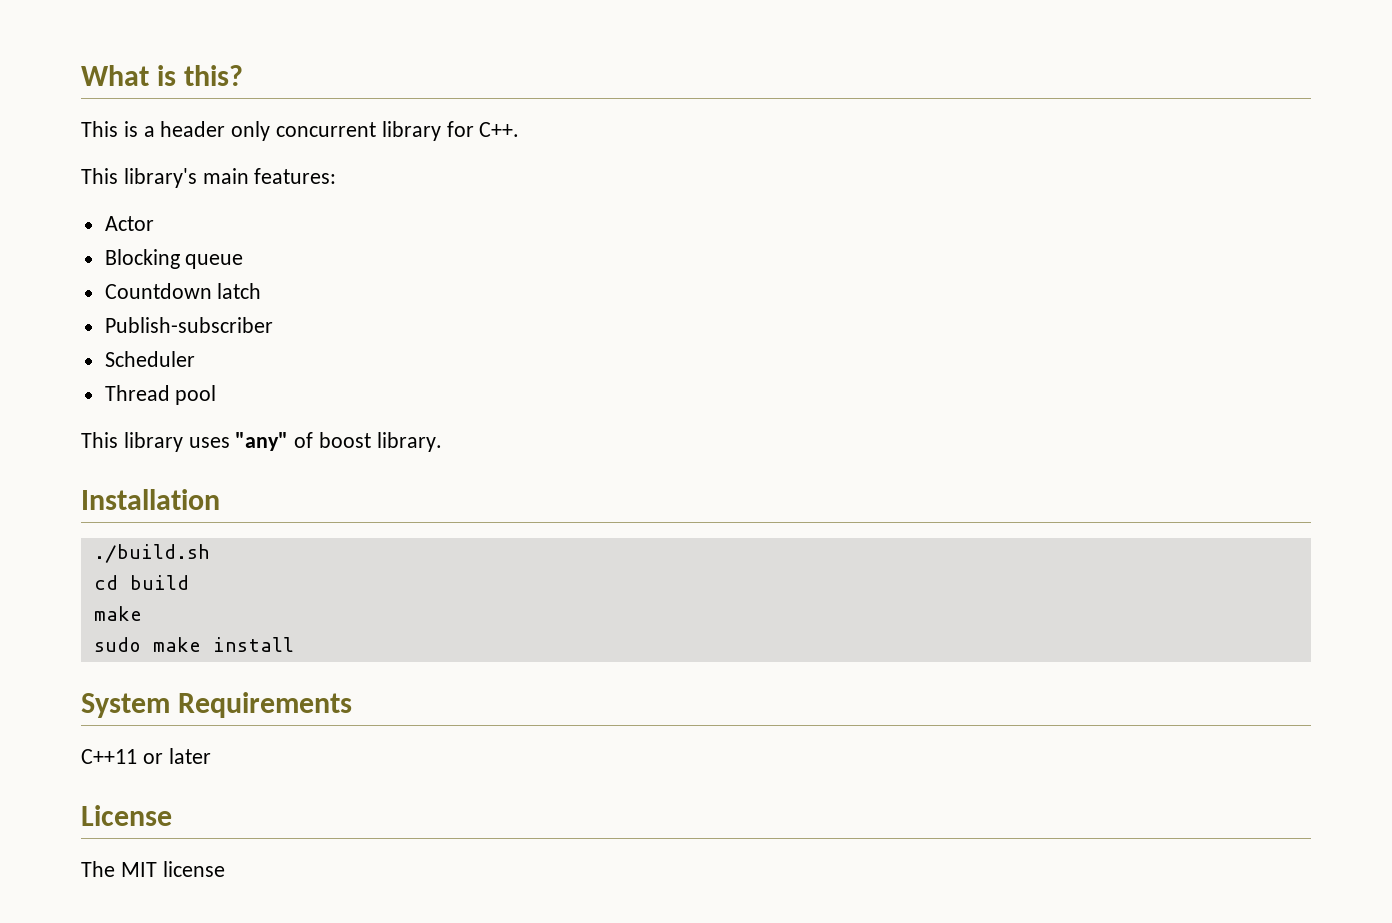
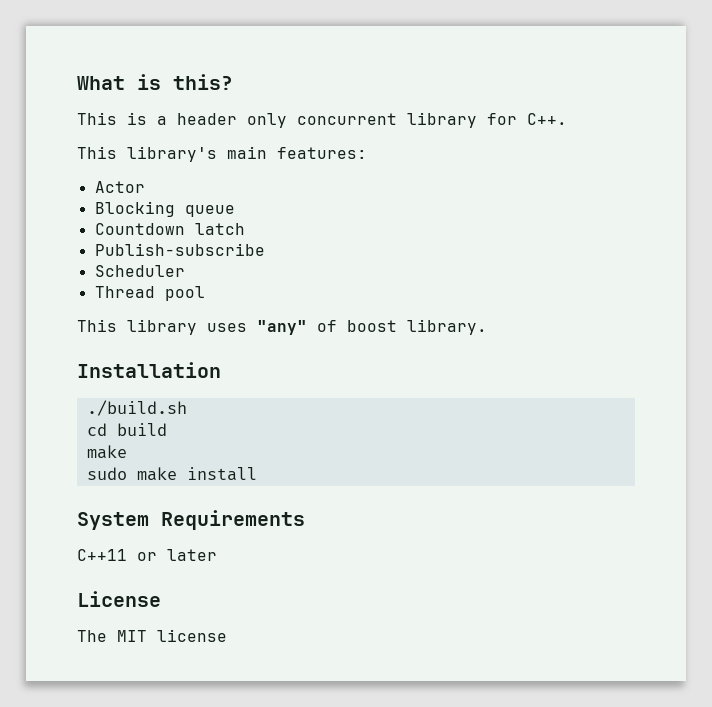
[104,317,273,333] Publish-subscriber -> [94,243,265,256] Publish-subscribe

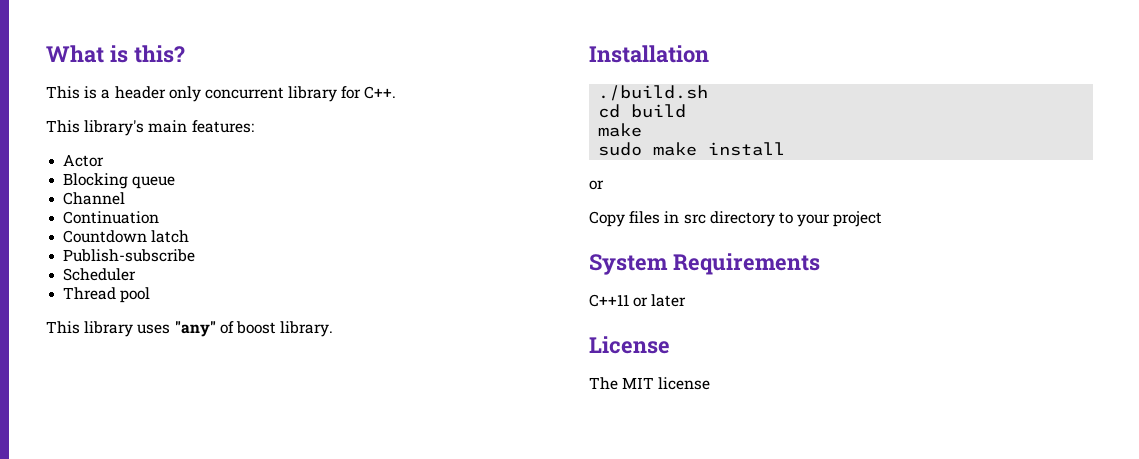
(235, 211) none -> [63,192,126,205] [63,211,160,224] // Channel // Continuation
(257, 474) none -> [589,180,604,190] [589,211,883,227] // or // Copy files in src directory to your project

